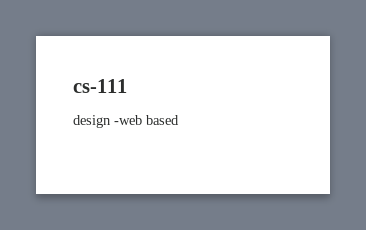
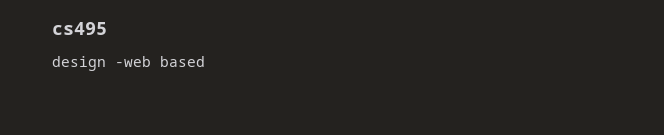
[73,79,127,93] cs-111 -> [52,22,107,35] cs495

